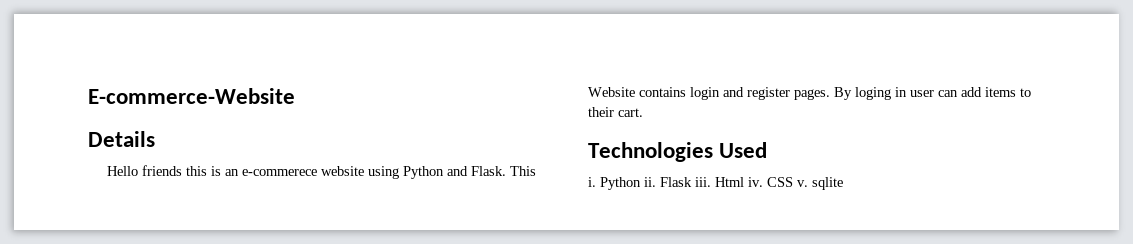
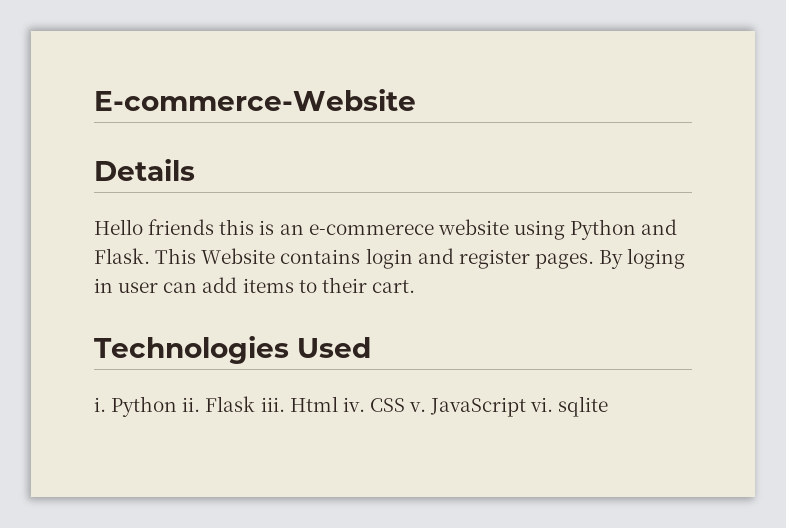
(808, 183) none -> [430,397,554,417] JavaScript vi.

